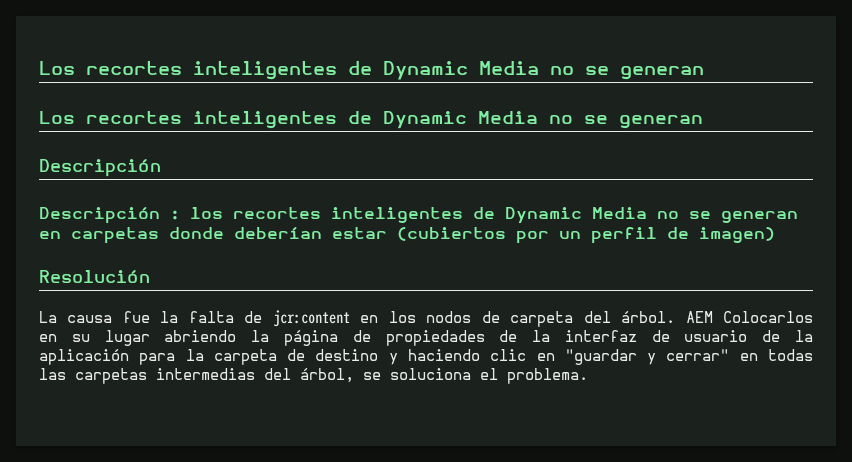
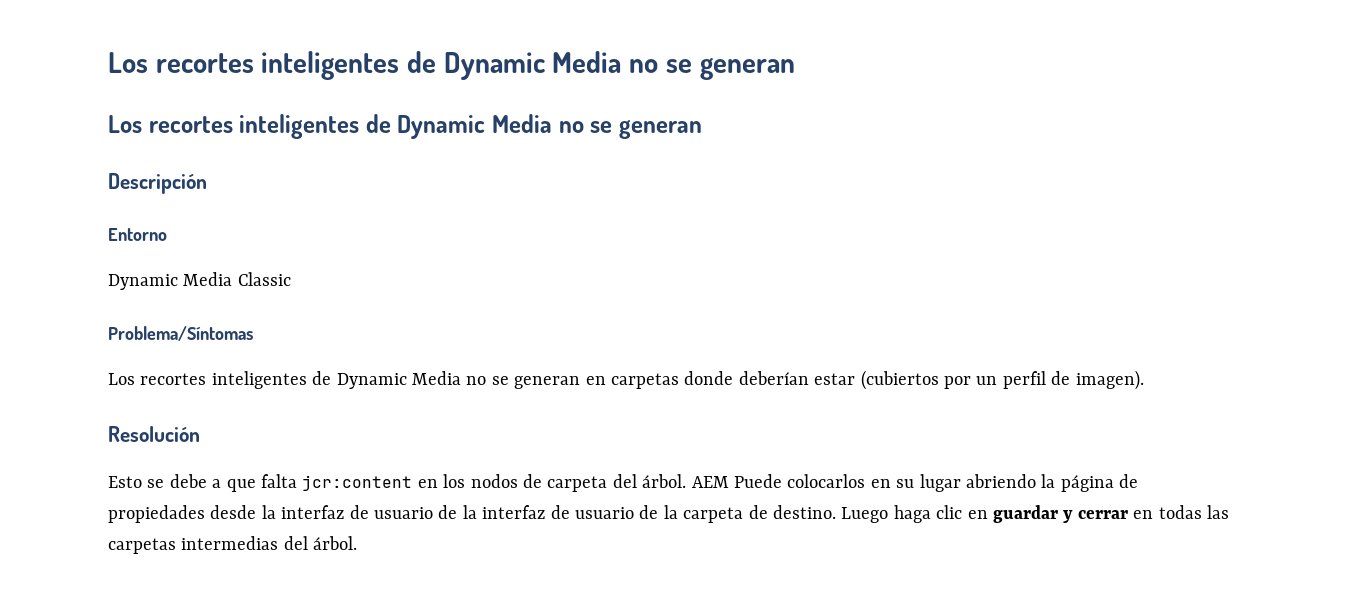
[39,207,223,224] Descripción : los -> [108,228,167,241] [108,272,291,290] [108,326,253,341] [108,373,135,385] Entorno // Dynamic Media Classic // Problema/Síntomas // Los
[699,227,775,243] imagen) -> [1075,370,1144,390] imagen).
[39,311,263,323] La causa fue la falta de -> [108,474,297,492] Esto se debe a que falta
[723,311,813,323] Colocarlos -> [733,474,866,488] Puede colocarlos
(485, 338) none -> [210,505,433,519] desde la interfaz de usuario
[39,349,730,365] aplicación para la carpeta de destino y haciendo clic en "guardar y cerrar" -> [683,505,1128,523] carpeta de destino. Luego haga clic en guardar y cerrar
[300,368,588,384] árbol, se soluciona el problema. -> [313,536,358,550] árbol.

